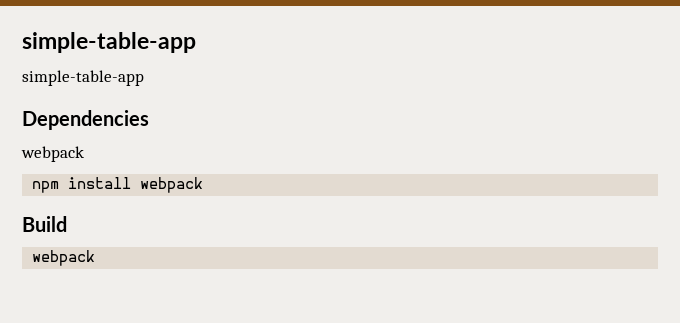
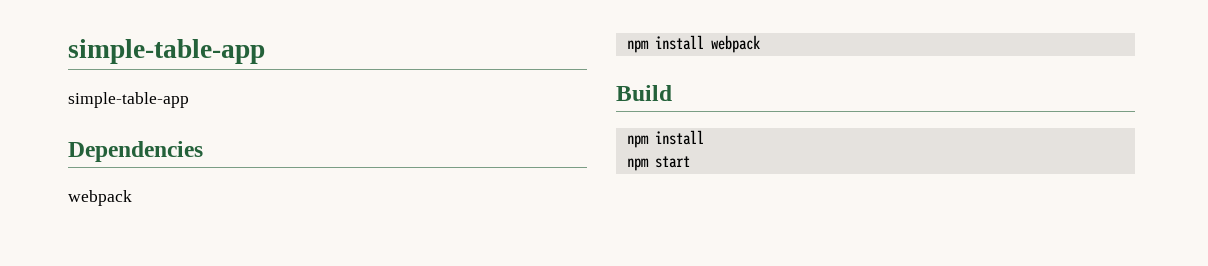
[32,250,96,266] webpack -> [626,130,704,148] [626,156,690,171] npm install // npm start

